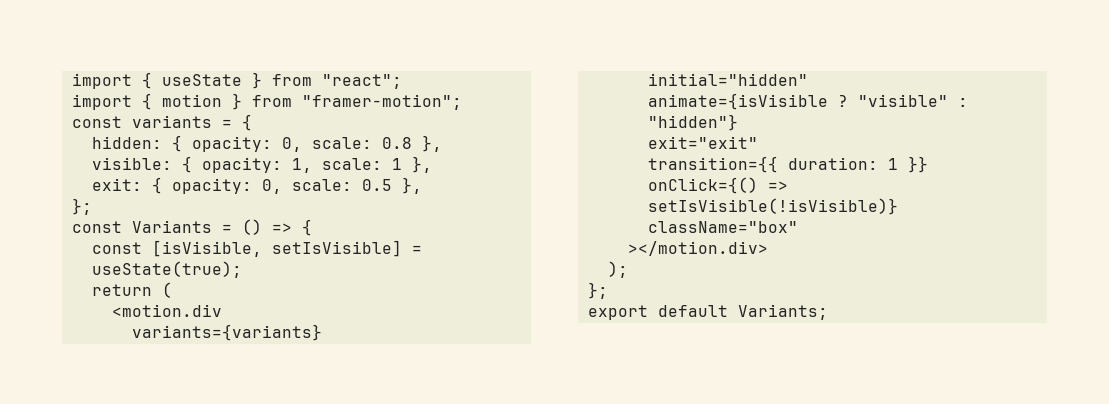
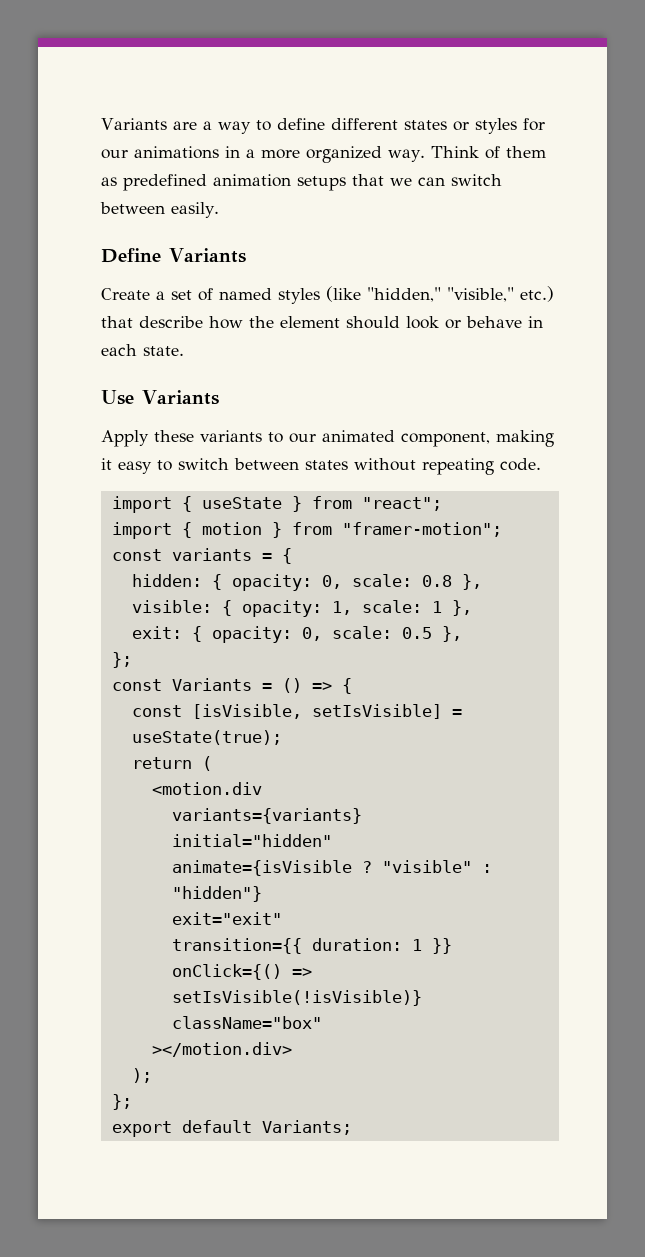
(71, 81) none -> [101,118,545,134] [101,146,546,163] [101,174,502,191] [100,202,219,218] [101,248,246,263] [101,286,554,304] [101,316,543,329] [101,344,184,356] [101,390,219,405] [101,430,554,447] [101,458,541,475] Variants are a way to define different states or styles for our animations in a more organized way. Think of them as predefined animation setups that we can switch between easily. // Define Variants // Create a set of named styles (like "hidden," "visible," etc.) that describe how the element should look or behave in each state. // Use Variants // Apply these variants to our animated component, making it easy to switch between states without repeating code. //

